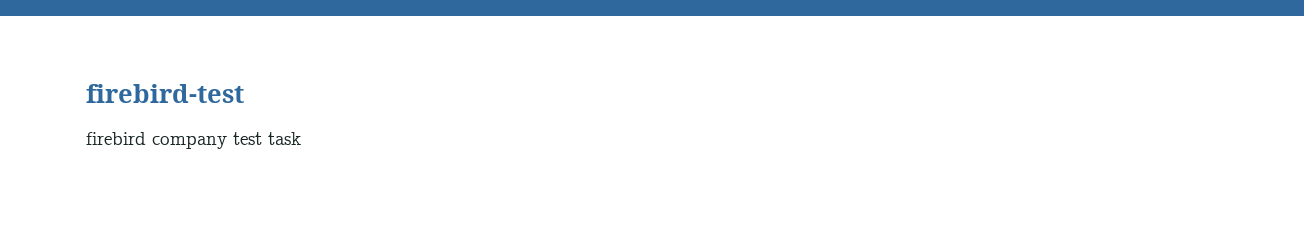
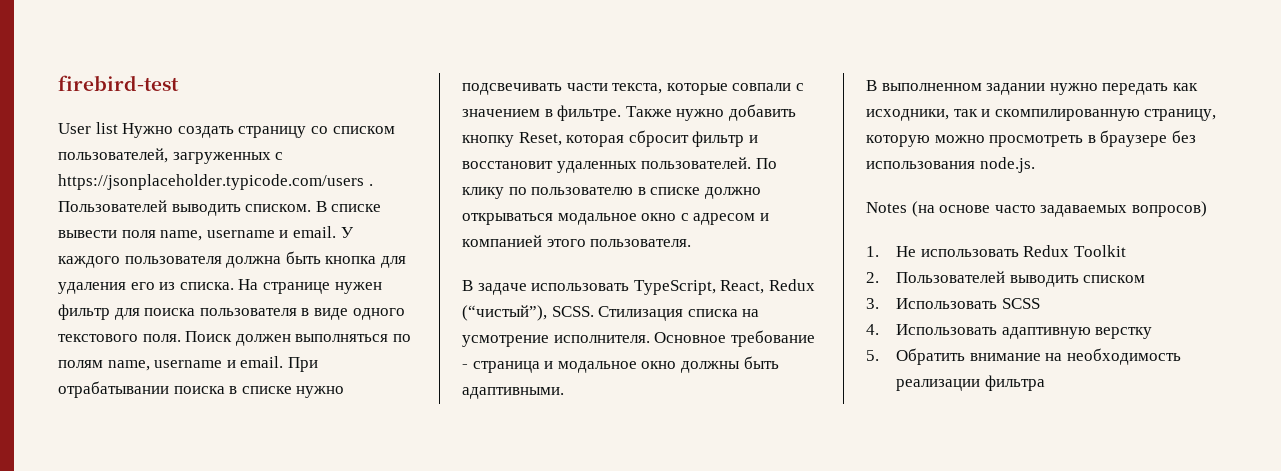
[86,132,301,149] firebird company test task -> [58,122,395,138] [58,148,284,164] [58,174,373,190] [58,200,382,216] [58,226,354,241] [58,251,406,268] [58,279,382,294] [58,304,405,320] [58,331,411,346] [58,356,318,372] [58,381,345,398] [462,83,804,95] [462,104,796,121] [462,130,758,147] [462,157,777,173] [462,187,761,199] [462,213,769,225] [462,235,692,247] [462,279,815,295] [462,305,760,321] [462,330,815,347] [462,356,779,373] [462,387,564,399] [866,80,1198,95] [866,109,1217,121] [866,130,1196,147] [866,157,1035,173] [866,201,1207,217] [866,245,1127,257] [866,271,1146,287] [866,298,1040,309] [866,324,1153,339] [866,348,1182,365] [896,375,1045,391] User list Нужно создать страницу со списком пользователей, загруженных с https://jsonplaceholder.typicode.com/users . Пользователей выводить списком. В списке вывести поля name, username и email. У каждого пользователя должна быть кнопка для удаления его из списка. На странице нужен фильтр для поиска пользователя в виде одного текстового поля. Поиск должен выполняться по полям name, username и email. При отрабатывании поиска в списке нужно подсвечивать части текста, которые совпали с значением в фильтре. Также нужно добавить кнопку Reset, которая сбросит фильтр и восстановит удаленных пользователей. По клику по пользователю в списке должно открываться модальное окно с адресом и компанией этого пользователя. // В задаче использовать TypeScript, React, Redux (“чистый”), SCSS. Стилизация списка на усмотрение исполнителя. Основное требование - страница и модальное окно должны быть адаптивными. // В выполненном задании нужно передать как исходники, так и скомпилированную страницу, которую можно просмотреть в браузере без использования node.js. // Notes (на основе часто задаваемых вопросов) // 1. Не использовать Redux Toolkit // 2. Пользователей выводить списком // 3. Использовать SCSS // 4. Использовать адаптивную верстку // 5. Обратить внимание на необходимость реализации фильтра

